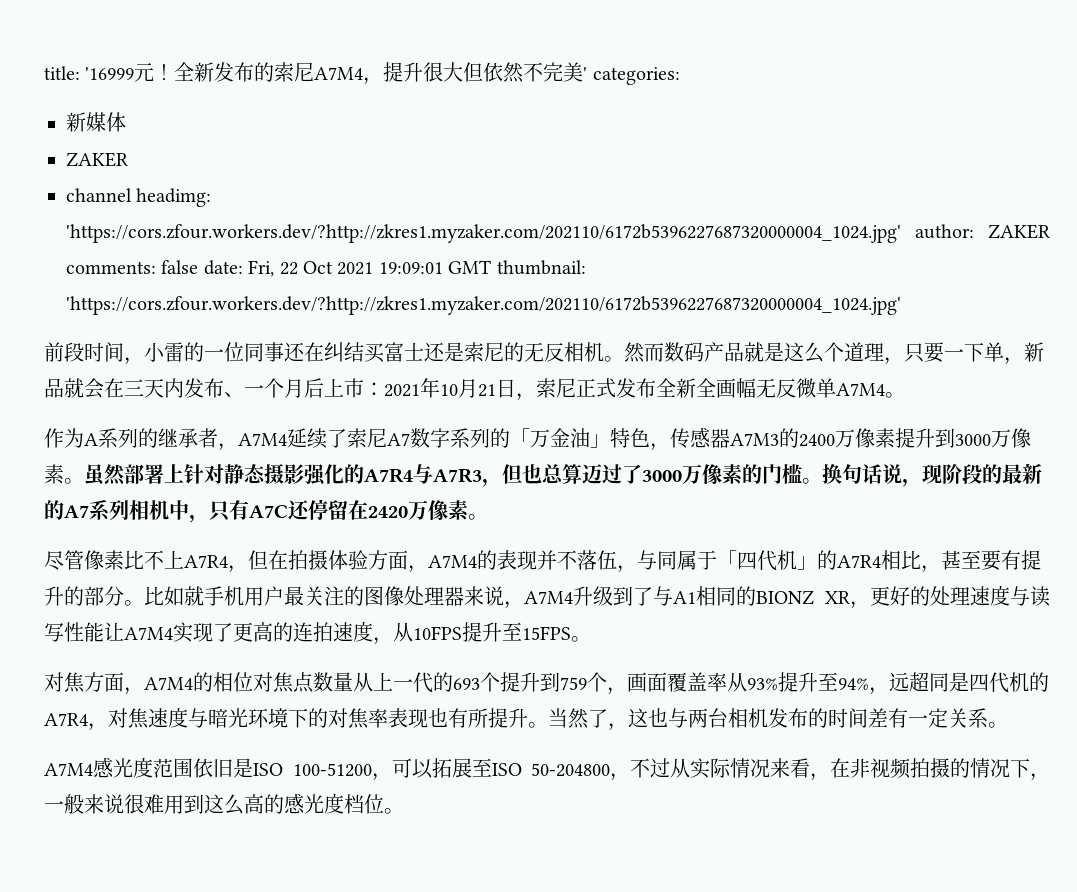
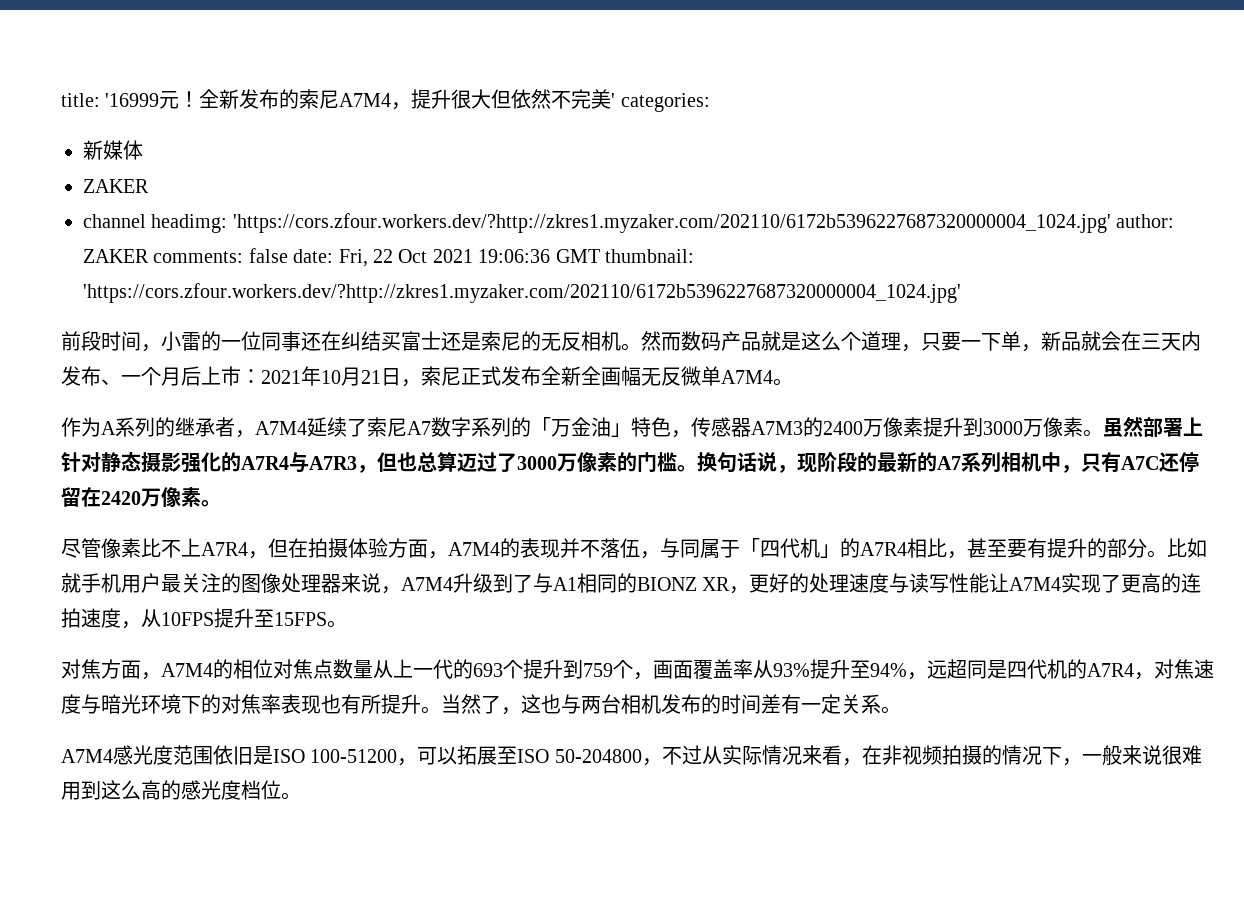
[378,262,443,274] 19:09:01 -> [478,249,551,263] 19:06:36

